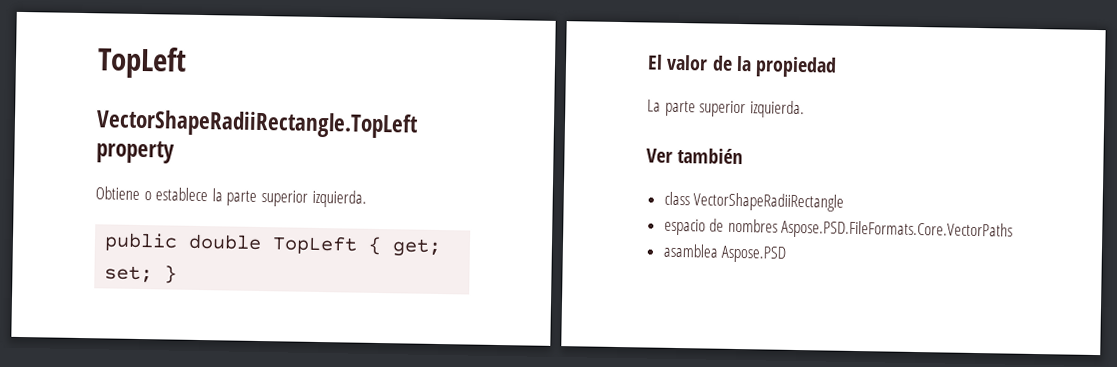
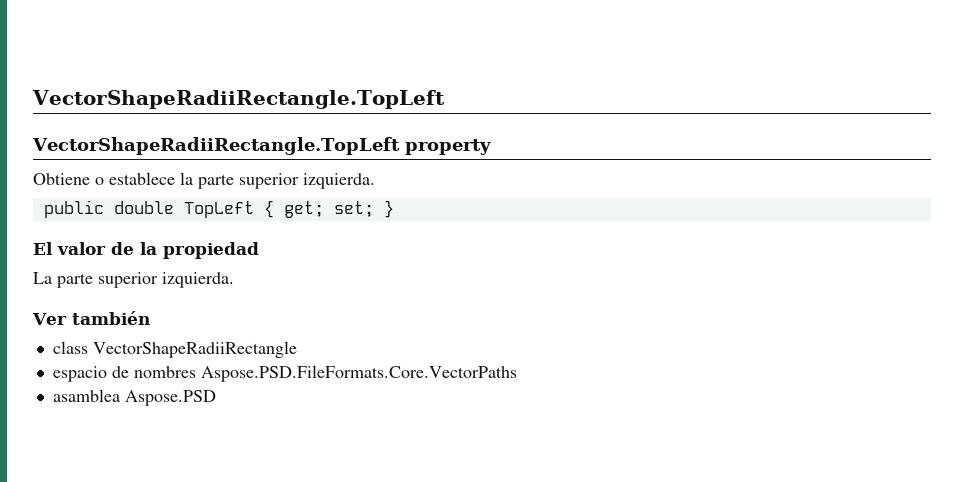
[97,46,187,79] TopLeft -> [32,90,445,109] VectorShapeRadiiRectangle.TopLeft

